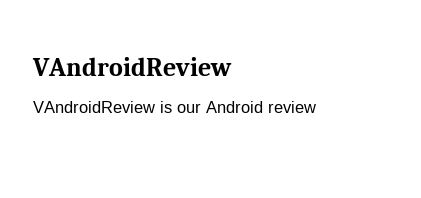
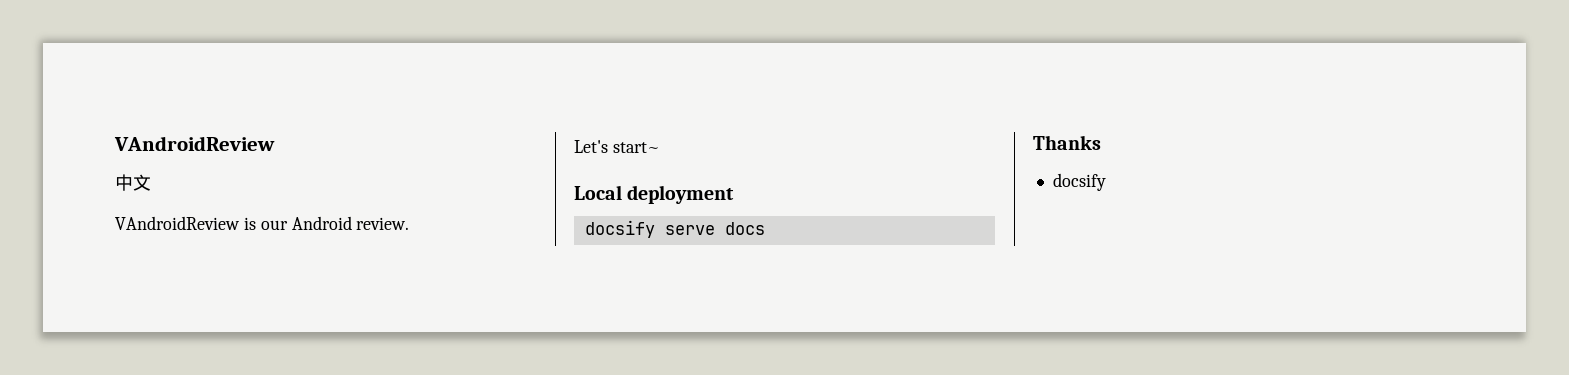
[32,57,232,76] VAndroidReview -> [114,136,275,151] [115,174,151,191] VAndroidReview // 中文
[268,101,316,113] review -> [356,217,410,230] [574,140,660,153] [574,185,735,204] [584,220,765,238] [1033,135,1101,150] [1052,173,1106,191] review. // Let's start~ // Local deployment // docsify serve docs // Thanks // docsify

